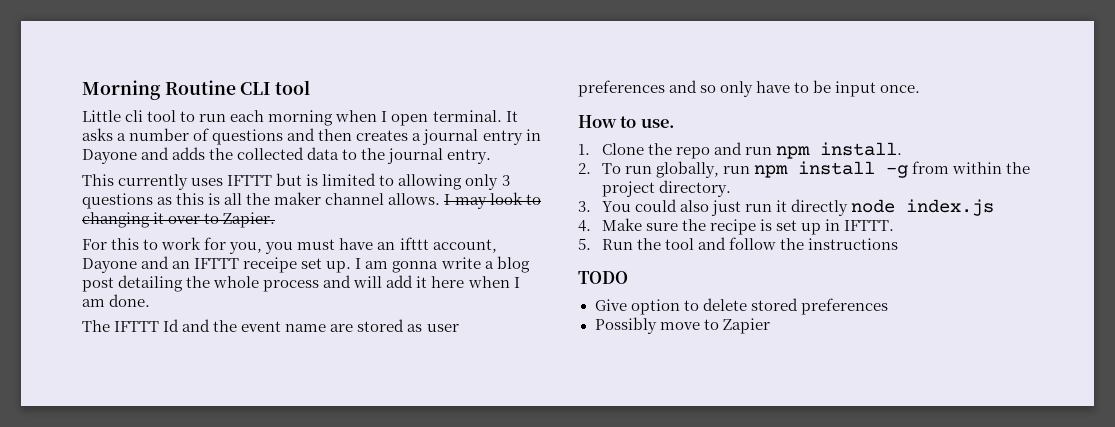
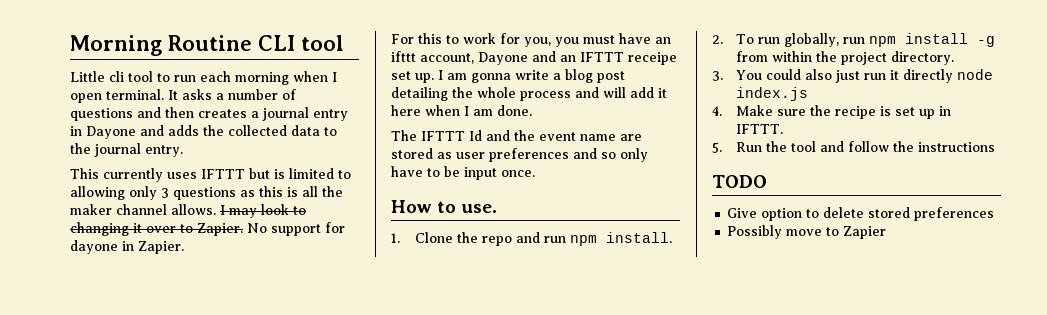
(276, 220) none -> [247,222,345,236] [70,240,184,254] No support for dayone in Zapier.

